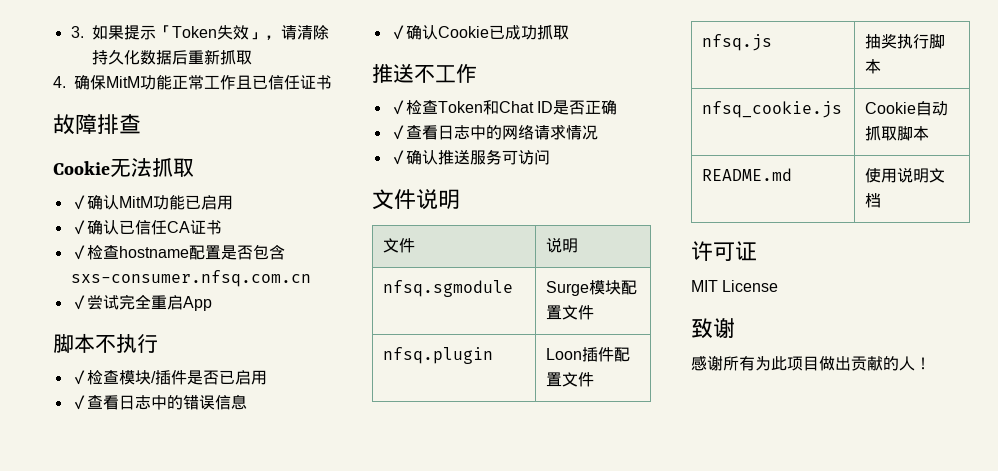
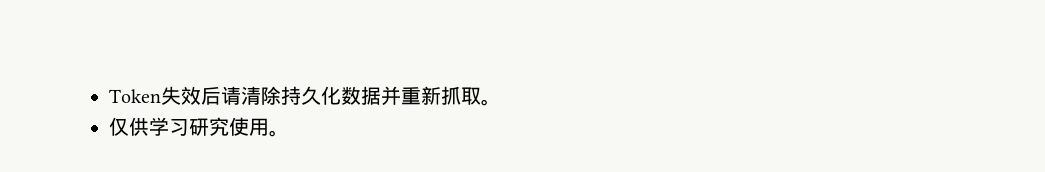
[70,25,172,40] 3.如果提示「 -> (109, 96) none
[248,32,281,40] 」， -> [201,86,221,105] 后
[171,50,188,65] 后 -> [381,86,401,106] 并
[53,75,332,90] [53,114,141,135] [53,158,194,177] [70,195,233,210] [70,220,222,235] [70,244,285,260] [70,270,311,287] [70,294,212,311] [53,333,158,353] [70,370,267,385] [70,394,247,410] [389,25,569,40] [372,63,477,83] [389,100,617,115] [389,124,598,140] [389,149,550,165] [372,189,460,210] [383,238,416,253] [546,237,579,253] [383,280,514,297] [546,280,638,296] [546,305,595,320] [383,347,494,364] [546,347,631,362] [546,372,595,387] [702,34,773,51] [865,34,946,49] [865,59,882,74] [702,101,843,118] [865,101,949,116] [865,126,930,141] [702,168,793,181] [865,167,946,183] [865,193,882,208] [691,241,757,261] [691,280,779,292] [691,318,735,339] [691,355,931,371] // 4.确保MitM功能正常工作且已信任证书 // 故障排查 // Cookie无法抓取 // ✓确认MitM功能已启用 // ✓确认已信任CA证书 // ✓检查hostname配置是否包含sxs-consumer.nfsq.com.cn // ✓尝试完全重启App // 脚本不执行 // ✓检查模块/插件是否已启用 // ✓查看日志中的错误信息 // ✓确认Cookie已成功抓取 // 推送不工作 // ✓检查Token和Chat ID是否正确 // ✓查看日志中的网络请求情况 // ✓确认推送服务可访问 // 文件说明 // 文件 | 说明 // nfsq.sgmodule | Surge模块配置文件 // nfsq.plugin | Loon插件配置文件 // nfsq.js | 抽奖执行脚本 // nfsq_cookie.js | Cookie自动抓取脚本 // README.md | 使用说明文档 // 许可证 // MIT License // 致谢 // 感谢所有为此项目做出贡献的人！ -> [481,99,501,106] [109,117,289,137] 。 // 仅供学习研究使用。

